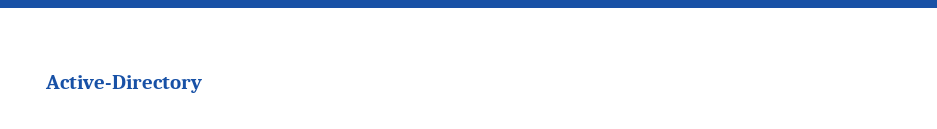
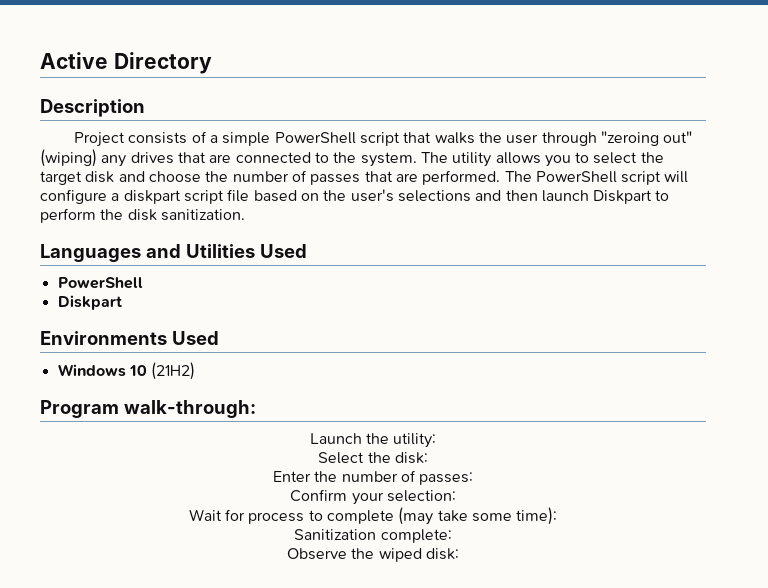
[45,75,202,93] Active-Directory -> [40,52,212,74] [40,99,145,117] [74,131,693,147] [40,149,664,167] [40,170,689,185] [40,189,670,204] [40,208,245,223] [40,244,307,262] [57,277,143,289] [57,295,122,310] [40,331,219,345] [57,362,196,380] [40,400,256,418] [309,433,437,448] [318,452,428,464] [272,470,474,485] [290,489,456,505] [188,507,558,525] [294,529,452,543] [287,548,459,562] Active Directory // Description // Project consists of a simple PowerShell script that walks the user through "zeroing out" (wiping) any drives that are connected to the system. The utility allows you to select the target disk and choose the number of passes that are performed. The PowerShell script will configure a diskpart script file based on the user's selections and then launch Diskpart to perform the disk sanitization. // Languages and Utilities Used // PowerShell // Diskpart // Environments Used // Windows 10 (21H2) // Program walk-through: // Launch the utility: // Select the disk: // Enter the number of passes: // Confirm your selection: // Wait for process to complete (may take some time): // Sanitization complete: // Observe the wiped disk:

